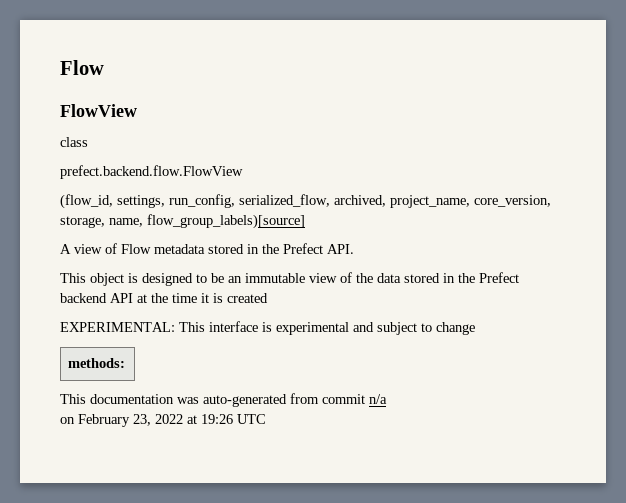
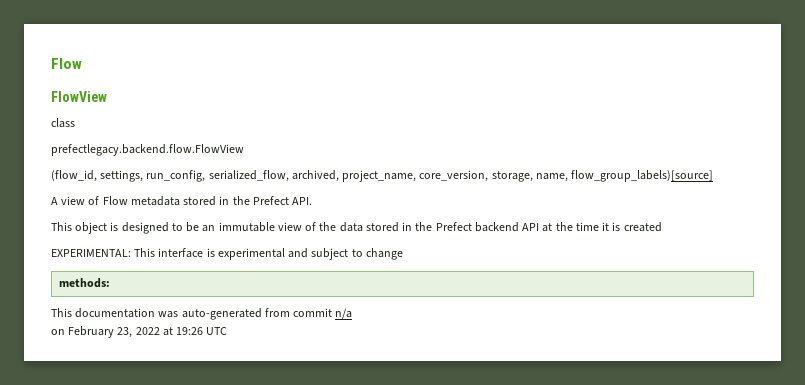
[60,165,243,179] prefect.backend.flow.FlowView -> [51,144,244,156] prefectlegacy.backend.flow.FlowView

